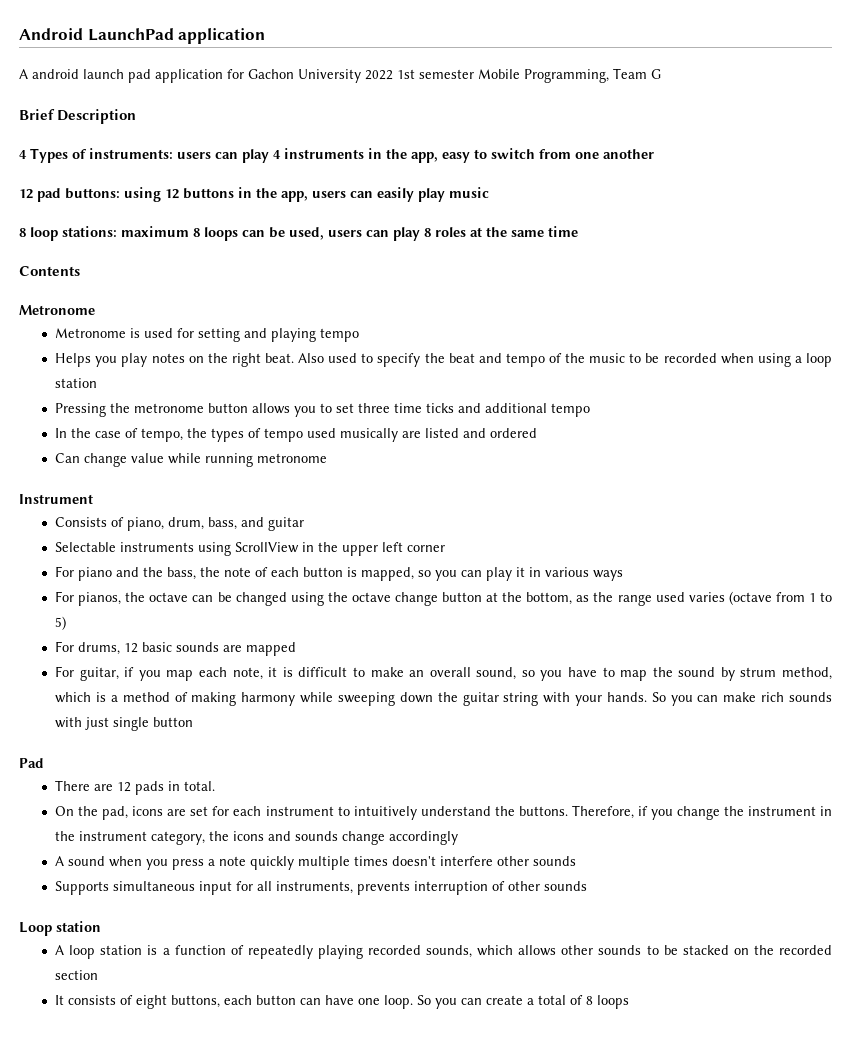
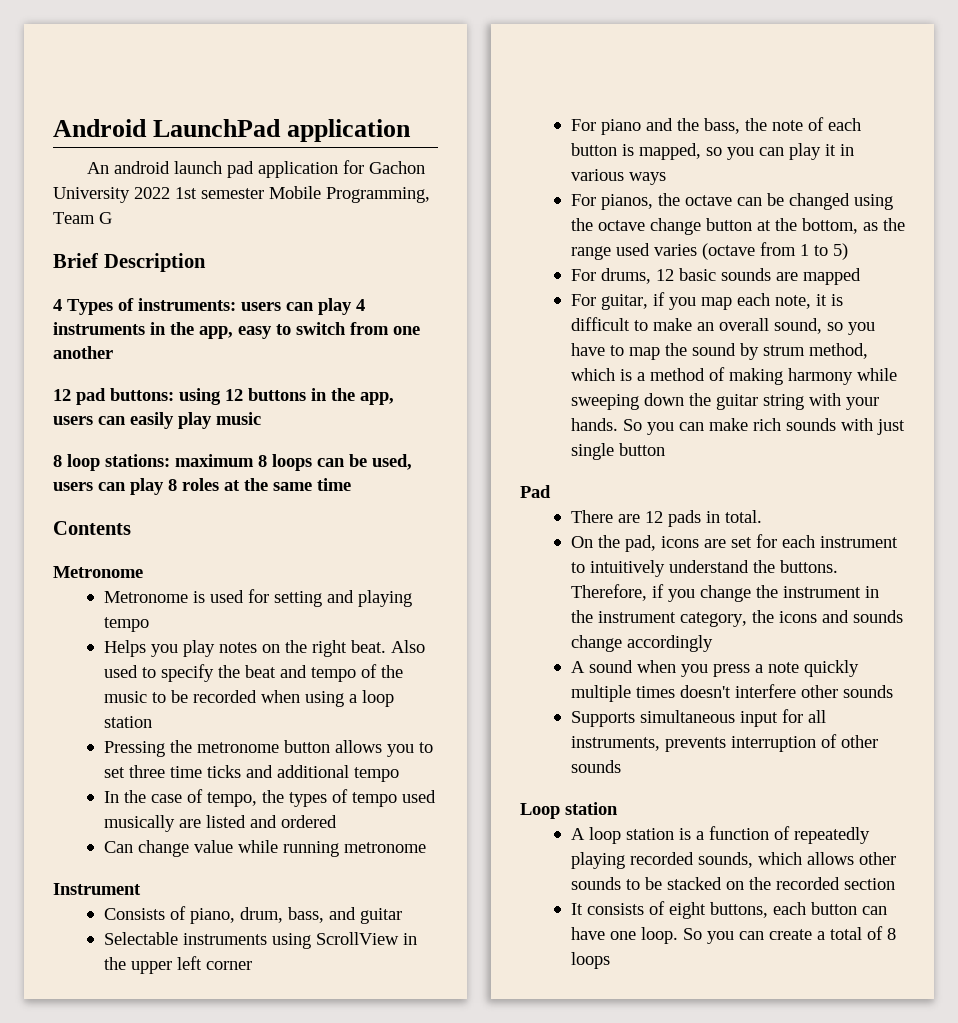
[19,69,28,79] A -> [87,162,110,174] An

